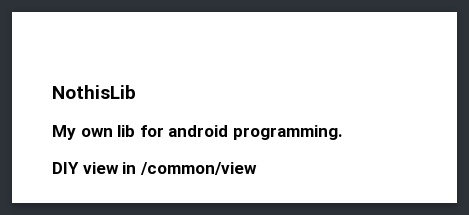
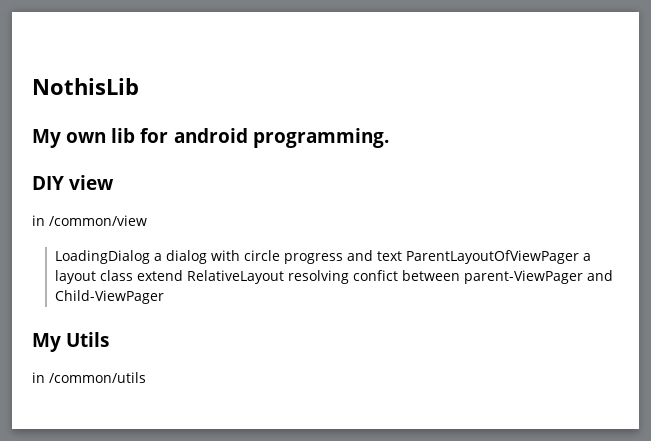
(119, 168) none -> (115, 182) //
(257, 168) none -> [54,250,591,264] [54,270,613,284] [54,290,164,304] [32,332,110,352] [32,372,146,383] // LoadingDialog a dialog with circle progress and text ParentLayoutOfViewPager a layout class extend RelativeLayout resolving confict between parent-ViewPager and Child-ViewPager // My Utils // in /common/utils

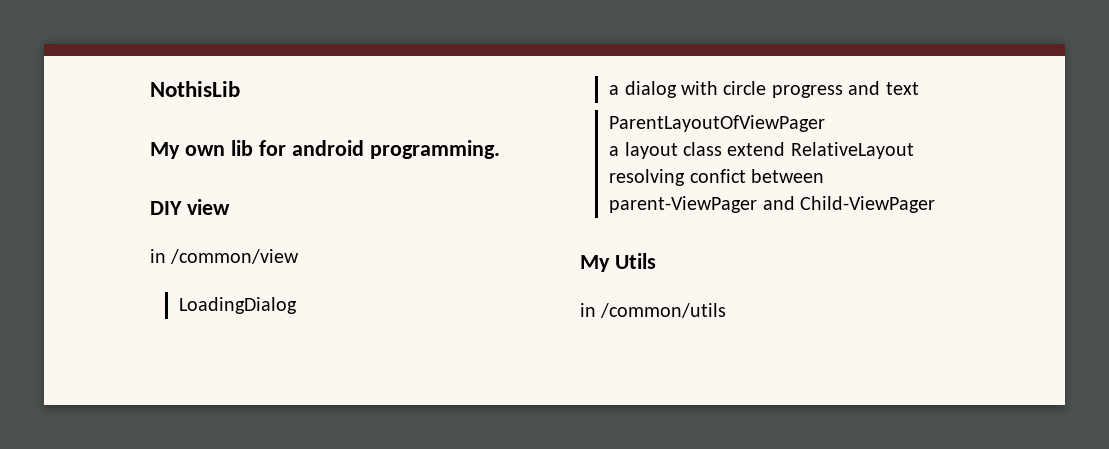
(150, 257) none -> (298, 305) //
(402, 256) none -> (919, 88) //
(579, 257) none -> (826, 123) //

